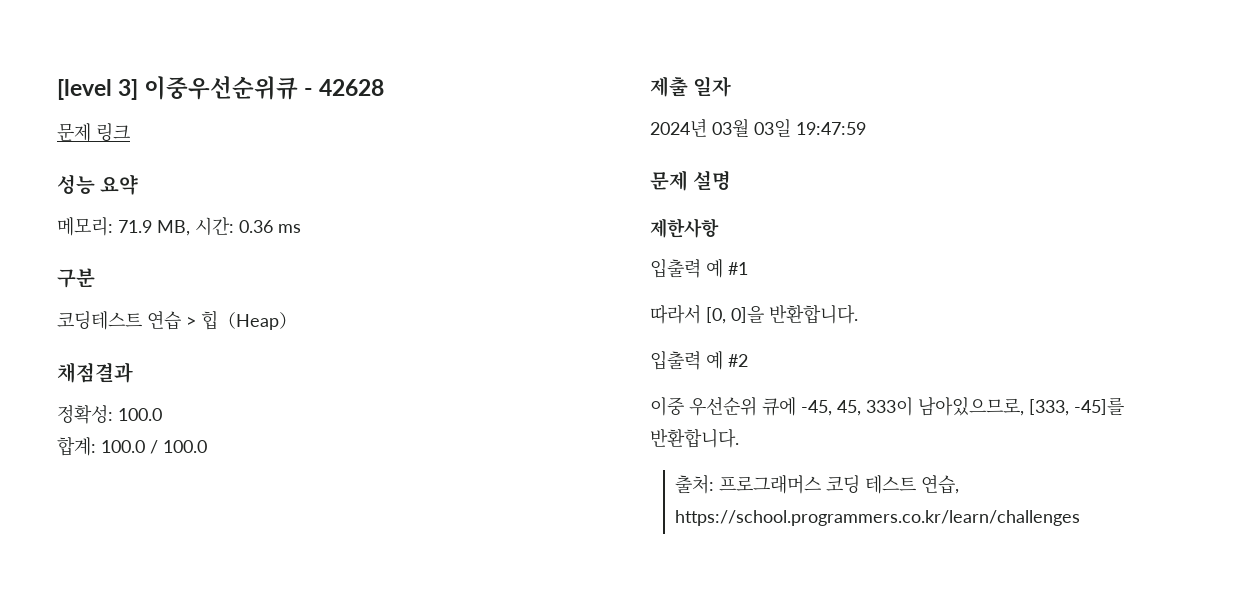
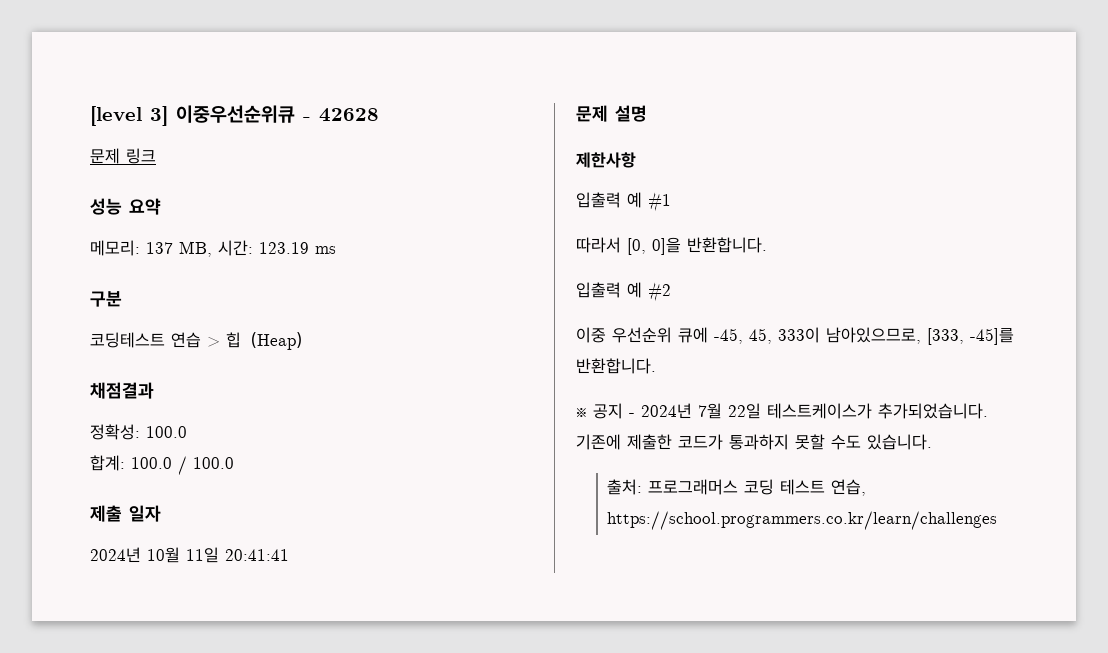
[118,220,152,233] 71.9 -> [146,242,173,254] 137
[239,220,273,233] 0.36 -> [259,242,309,254] 123.19
[712,119,866,137] 03월 03일 19:47:59 -> [147,547,289,563] 10월 11일 20:41:41
(739, 438) none -> [576,403,988,419] [576,434,932,450] // ※ 공지 - 2024년 7월 22일 테스트케이스가 추가되었습니다. 기존에 제출한 코드가 통과하지 못할 수도 있습니다.

